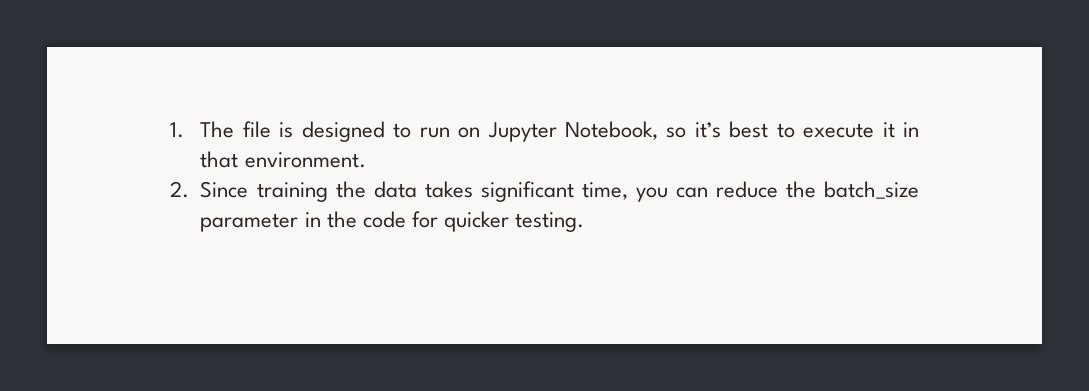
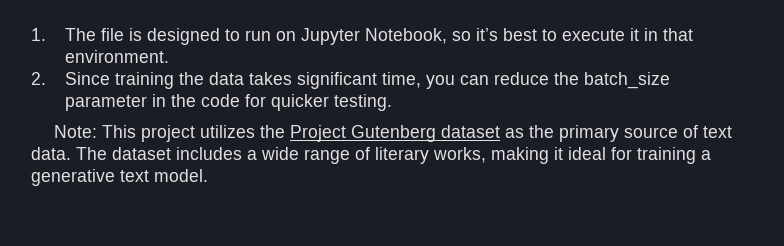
(584, 222) none -> [54,125,733,142] [31,147,711,164] [31,169,208,186] // Note: This project utilizes the Project Gutenberg dataset as the primary source of text data. The dataset includes a wide range of literary works, making it ideal for training a generative text model.

